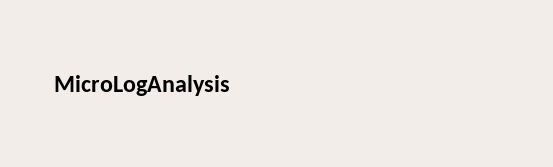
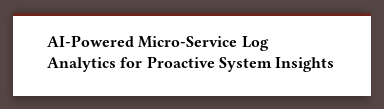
[54,75,230,96] MicroLogAnalysis -> [47,35,269,51] [47,56,335,72] AI-Powered Micro-Service Log Analytics for Proactive System Insights

